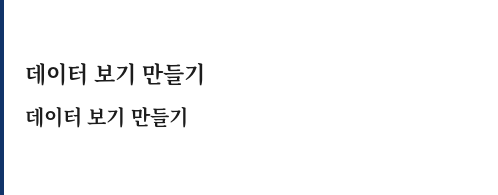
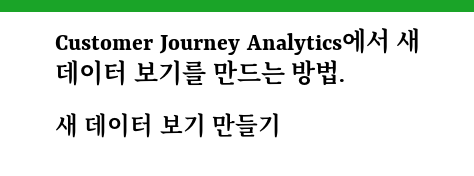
[25,62,205,86] [25,106,188,128] 데이터 보기 만들기 // 데이터 보기 만들기 -> [55,28,421,55] [55,60,346,86] [55,113,282,138] Customer Journey Analytics에서 새 데이터 보기를 만드는 방법. // 새 데이터 보기 만들기

